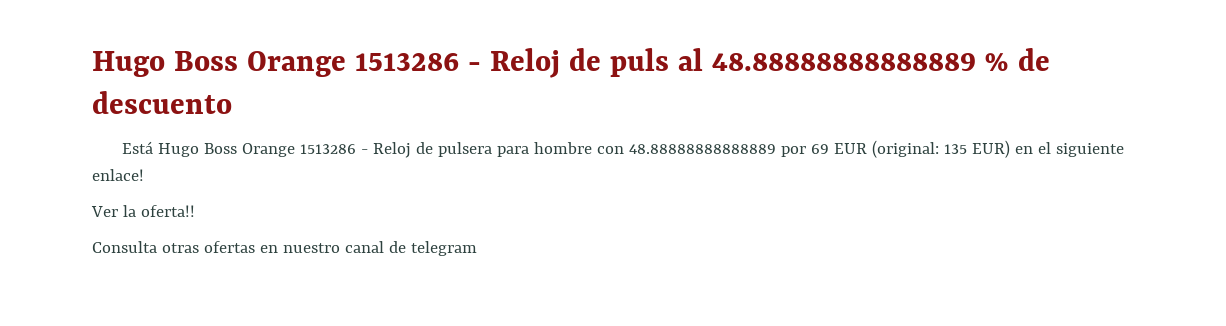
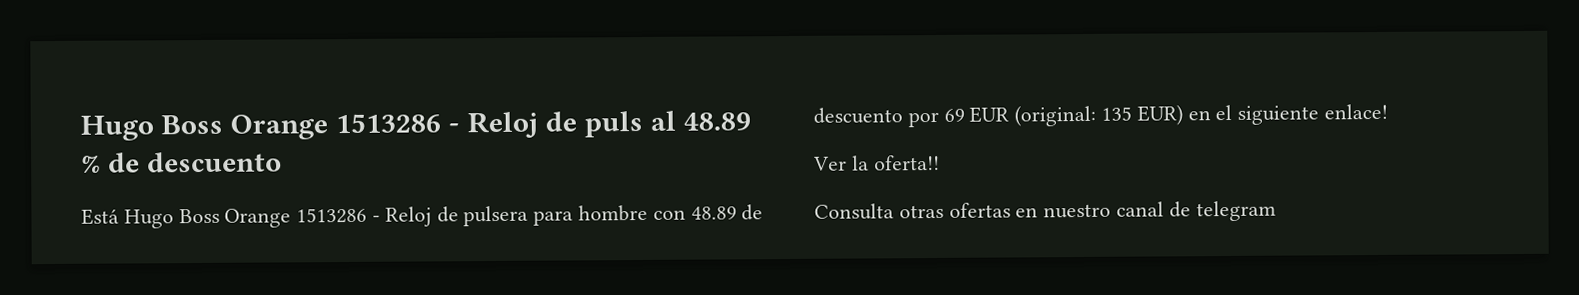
[712,53,977,71] 48.88888888888889 -> [682,112,751,131] 48.89
[628,144,776,154] 48.88888888888889 -> [690,204,764,221] [813,107,903,124] 48.89 de descuento

